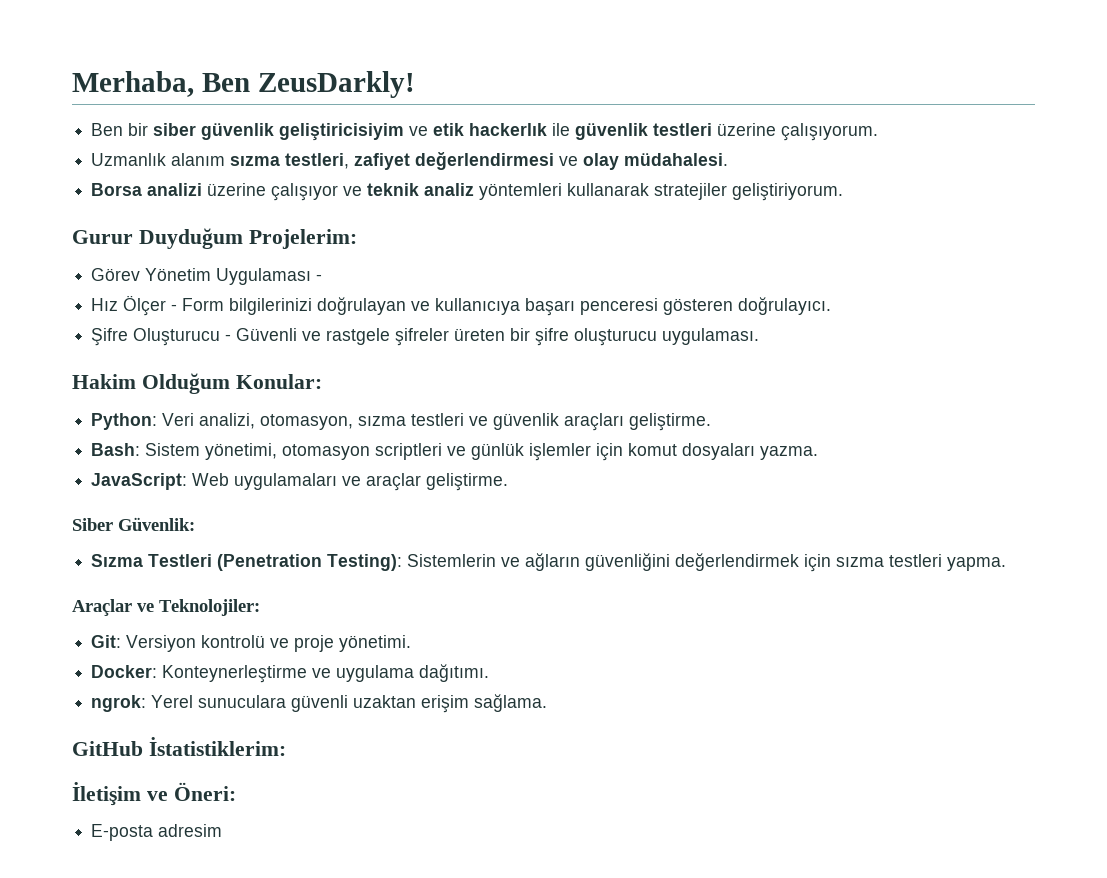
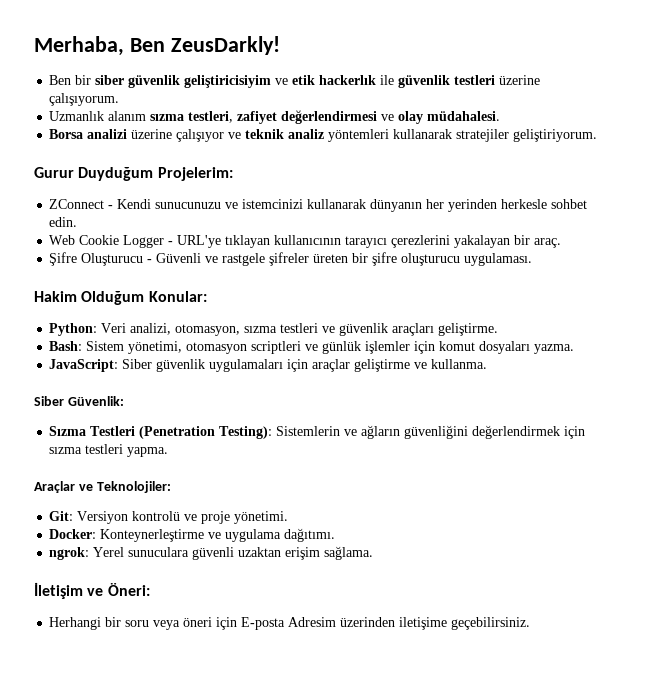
[91,268,323,285] [91,295,832,316] Görev Yönetim Uygulaması - // Hız Ölçer - Form bilgilerinizi doğrulayan ve kullanıcıya başarı penceresi gösteren doğrulayıcı. -> [49,199,588,212] [49,217,78,227] [49,235,562,248] ZConnect - Kendi sunucunuzu ve istemcinizi kullanarak dünyanın her yerinden herkesle sohbet edin. // Web Cookie Logger - URL'ye tıklayan kullanıcının tarayıcı çerezlerini yakalayan bir araç.
[192,473,509,491] Web uygulamaları ve araçlar geliştirme. -> [122,359,488,372] Siber güvenlik uygulamaları için araçlar geliştirme ve kullanma.
[72,737,286,756] // GitHub İstatistiklerim: -> (374, 553) none
[91,824,223,841] E-posta adresim -> [49,617,531,630] Herhangi bir soru veya öneri için E-posta Adresim üzerinden iletişime geçebilirsiniz.

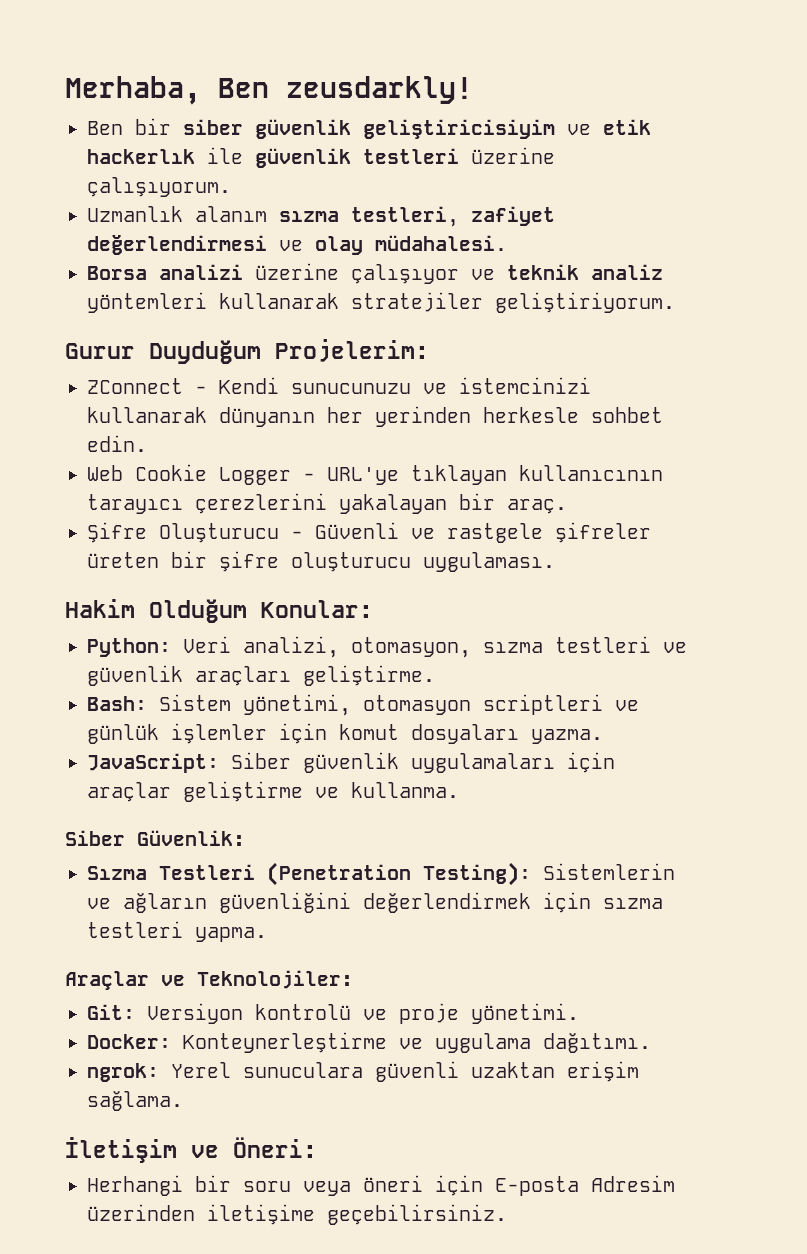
[170,36,280,55] ZeusDarkly! -> [286,76,473,104] zeusdarkly!

